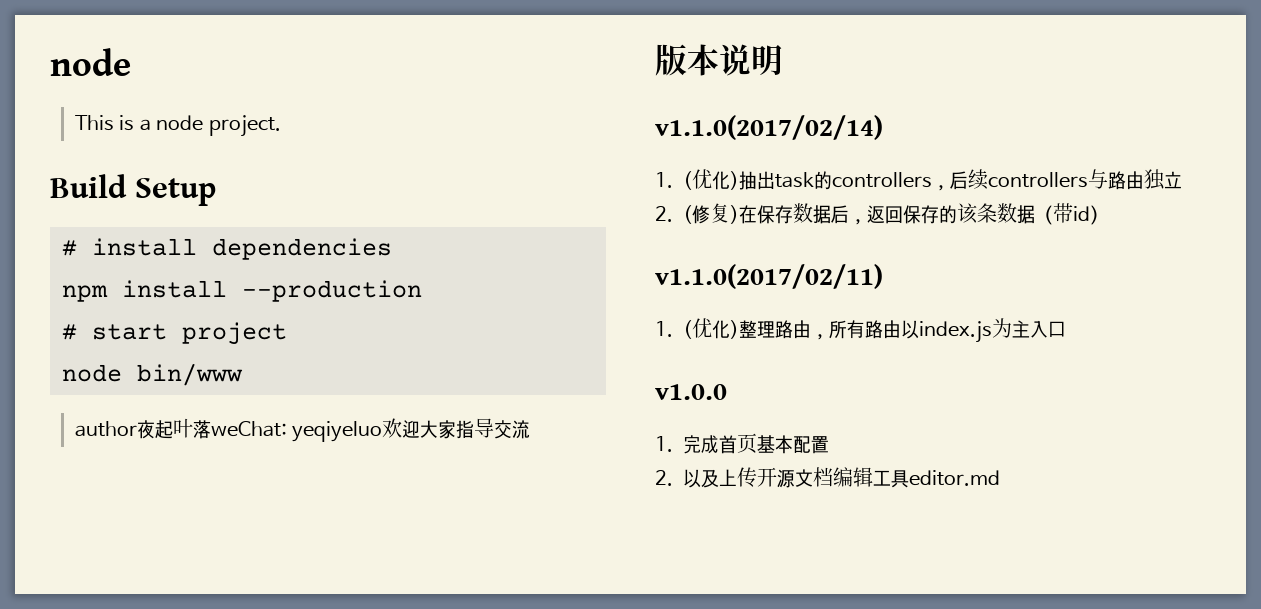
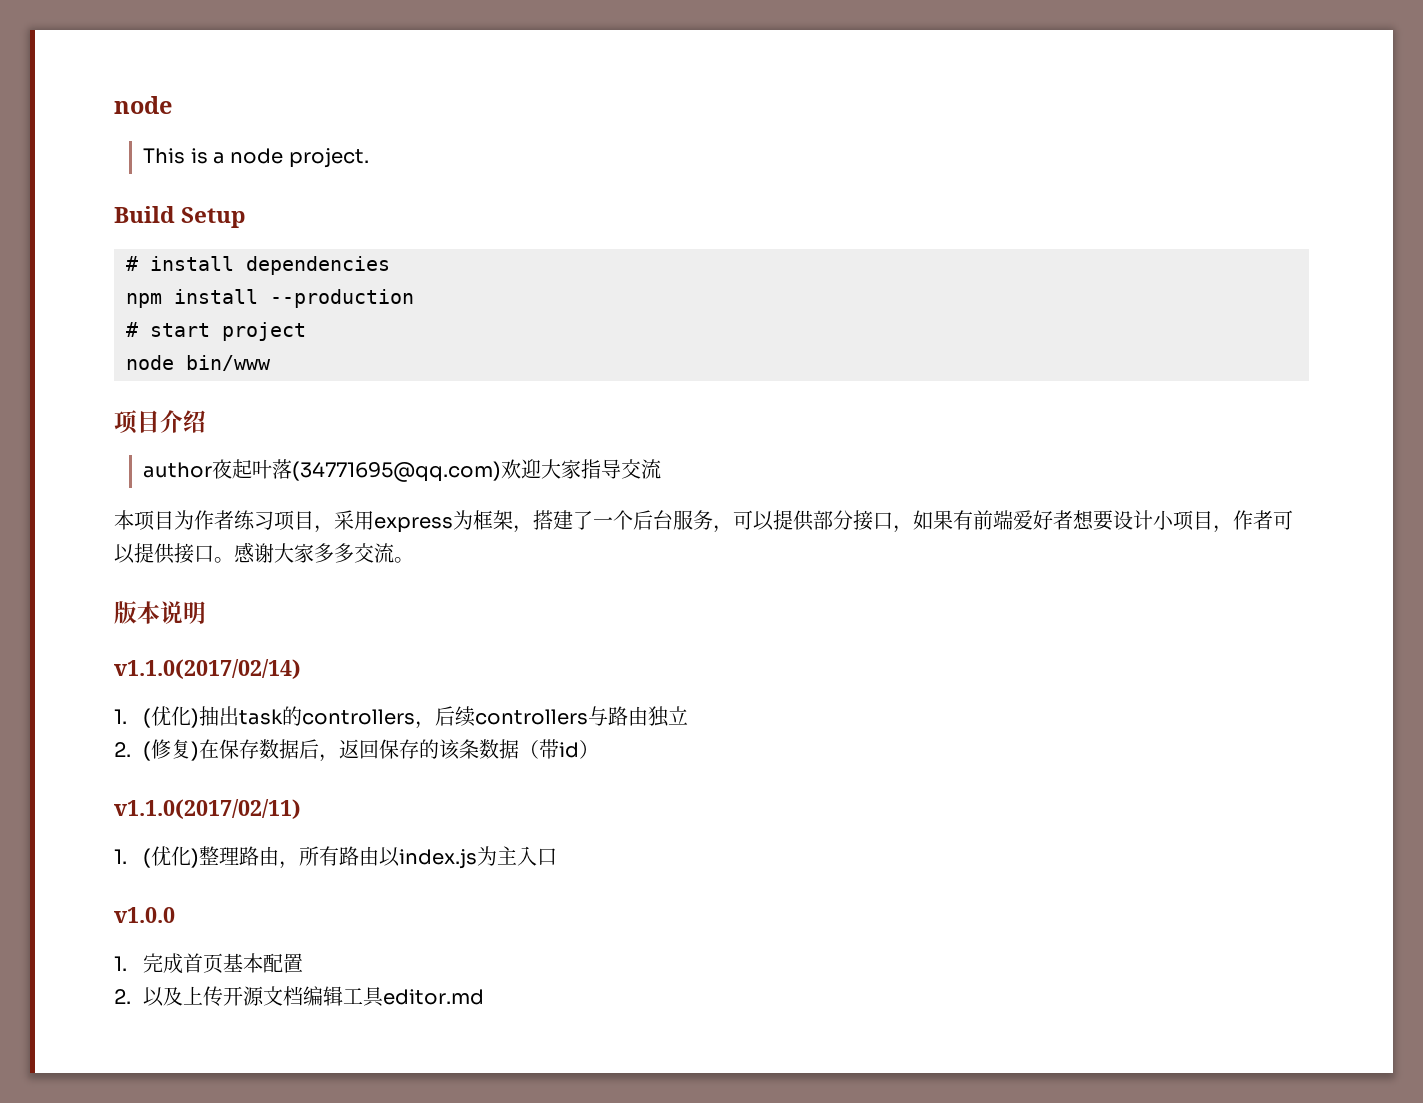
(243, 374) none -> [114,410,206,434] // 项目介绍
[211,421,383,442] weChat: yeqiyeluo -> [292,461,502,482] (34771695@qq.com)
(531, 429) none -> [114,510,1293,533] [114,542,414,564] // 本项目为作者练习项目，采用express为框架，搭建了一个后台服务，可以提供部分接口，如果有前端爱好者想要设计小项目，作者可以提供接口。感谢大家多多交流。

